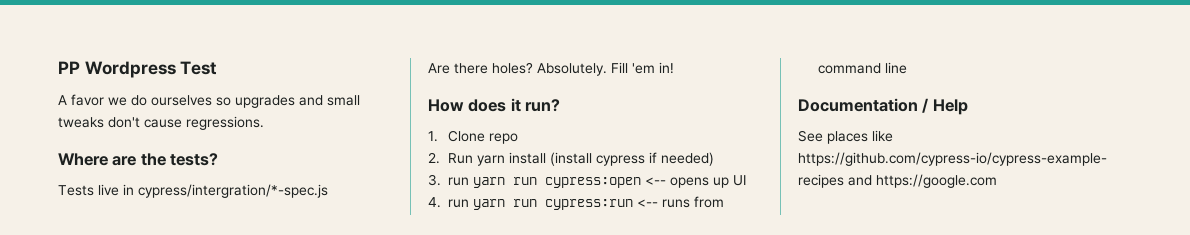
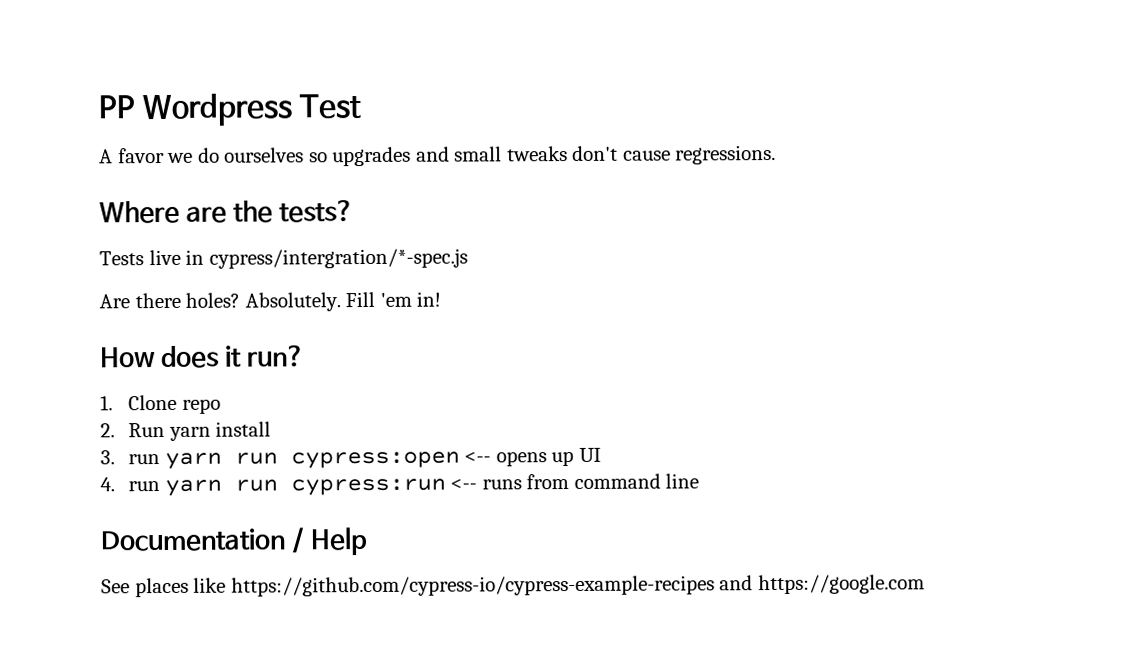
[550,152,715,166] (install cypress if needed) -> (272, 429) none

